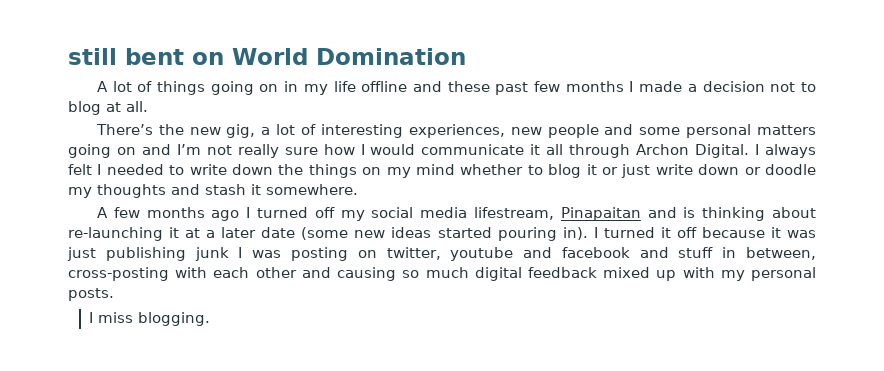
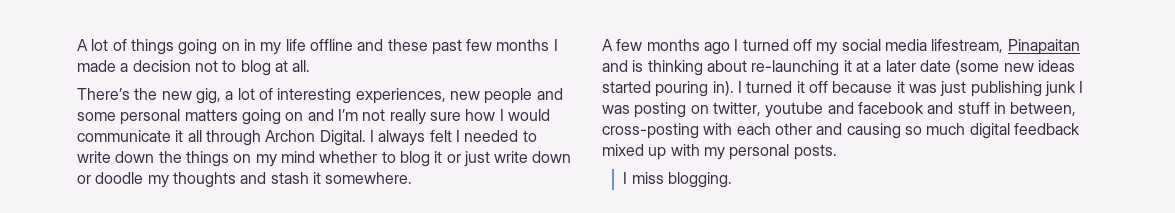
[68,48,466,65] still bent on World Domination // -> (77, 45) none

